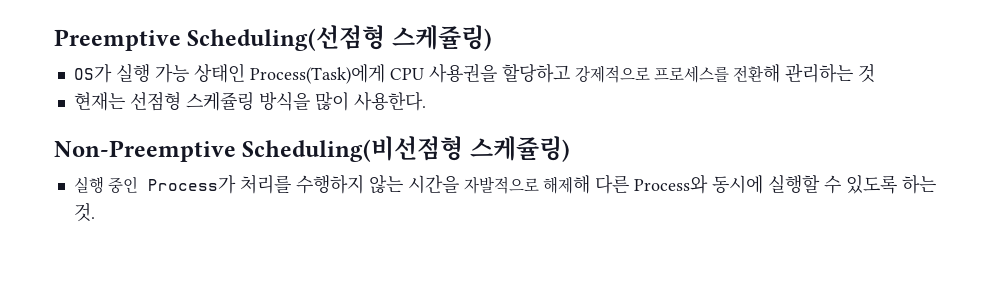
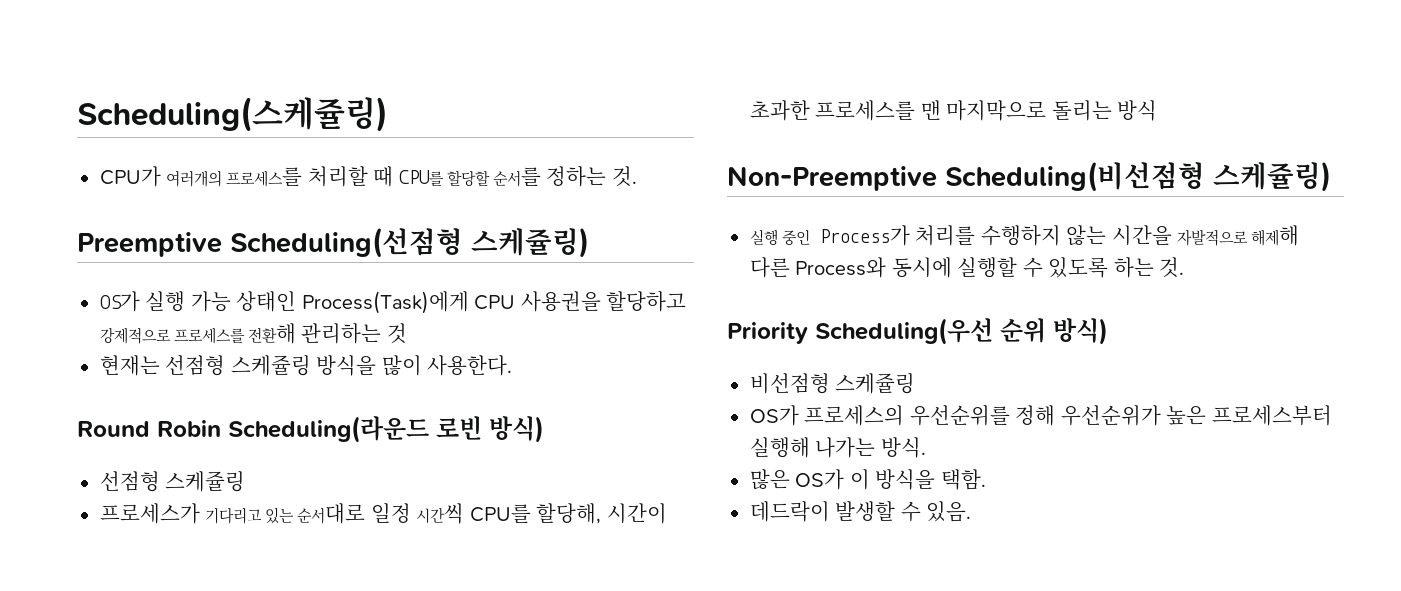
(54, 40) none -> [77,97,388,132] [99,166,637,187] Scheduling(스케쥴링) // CPU가 여러개의 프로세스를 처리할 때 CPU를 할당할 순서를 정하는 것. //
(426, 101) none -> [77,416,544,443] [99,471,246,492] [99,503,667,524] [749,100,1158,121] // Round Robin Scheduling(라운드 로빈 방식) // 선점형 스케쥴링 // 프로세스가 기다리고 있는 순서대로 일정 시간씩 CPU를 할당해, 시간이 초과한 프로세스를 맨 마지막으로 돌리는 방식
(95, 212) none -> [727,318,1108,345] [749,373,916,394] [749,405,1332,426] [749,437,926,458] [749,469,986,490] [749,501,972,522] // Priority Scheduling(우선 순위 방식) // 비선점형 스케쥴링 // OS가 프로세스의 우선순위를 정해 우선순위가 높은 프로세스부터 실행해 나가는 방식. // 많은 OS가 이 방식을 택함. // 데드락이 발생할 수 있음.

